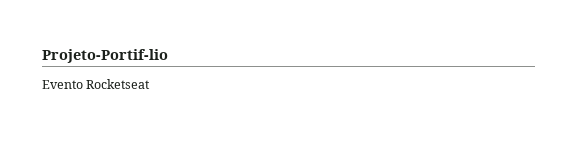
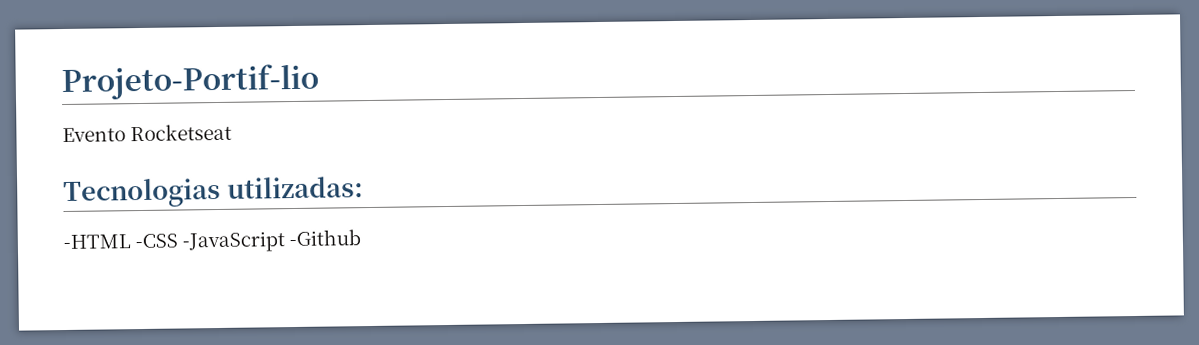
(151, 84) none -> [63,176,364,209] [63,229,362,253] // Tecnologias utilizadas: // -HTML -CSS -JavaScript -Github

